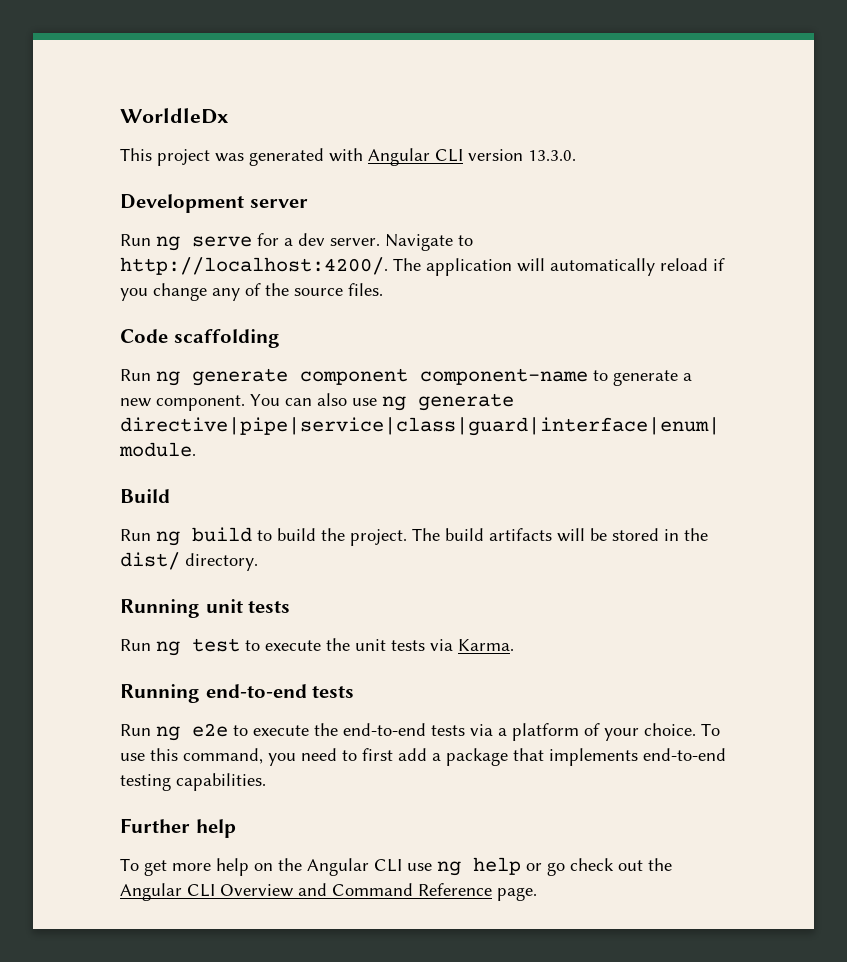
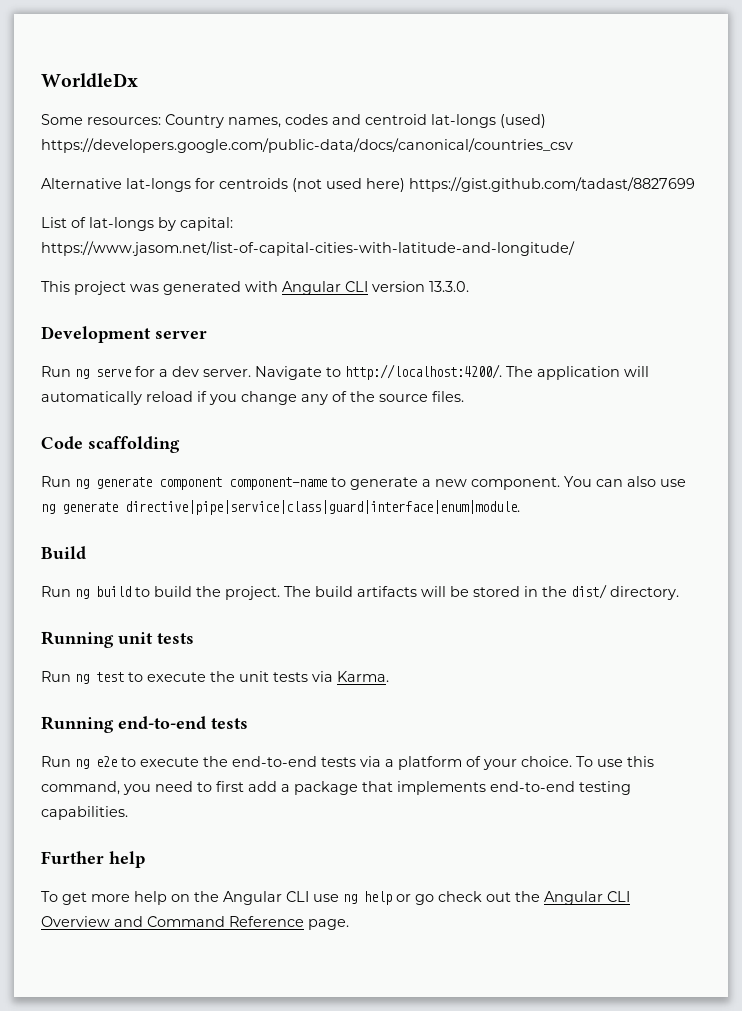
(229, 116) none -> [41,114,546,128] [41,138,573,153] [41,177,695,192] [41,217,233,231] [41,241,575,256] // Some resources: Country names, codes and centroid lat-longs (used) https://developers.google.com/public-data/docs/canonical/countries_csv // Alternative lat-longs for centroids (not used here) https://gist.github.com/tadast/8827699 // List of lat-longs by capital: https://www.jasom.net/list-of-capital-cities-with-latitude-and-longitude/

